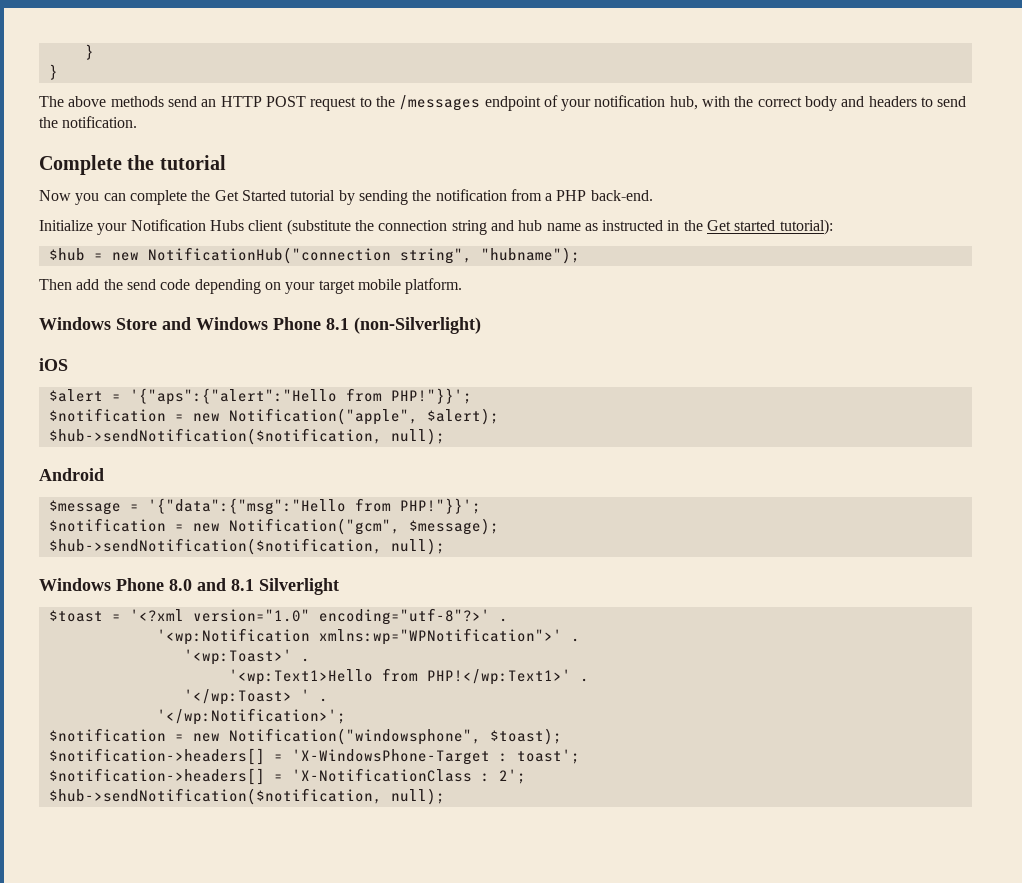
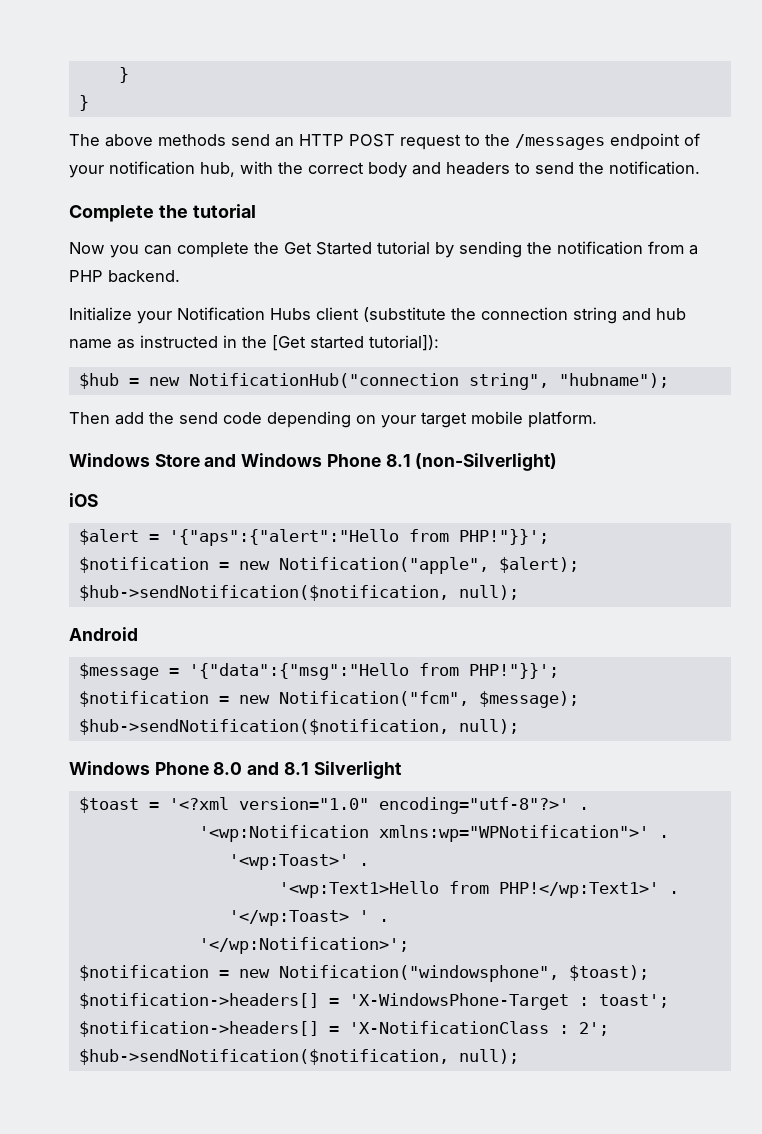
[590,190,653,201] back-end. -> [108,270,180,283] backend.
[707,219,833,235] Get started tutorial): -> [272,335,439,351] [Get started tutorial]):
[228,518,400,535] Notification("gcm", -> [278,691,469,706] Notification("fcm",

